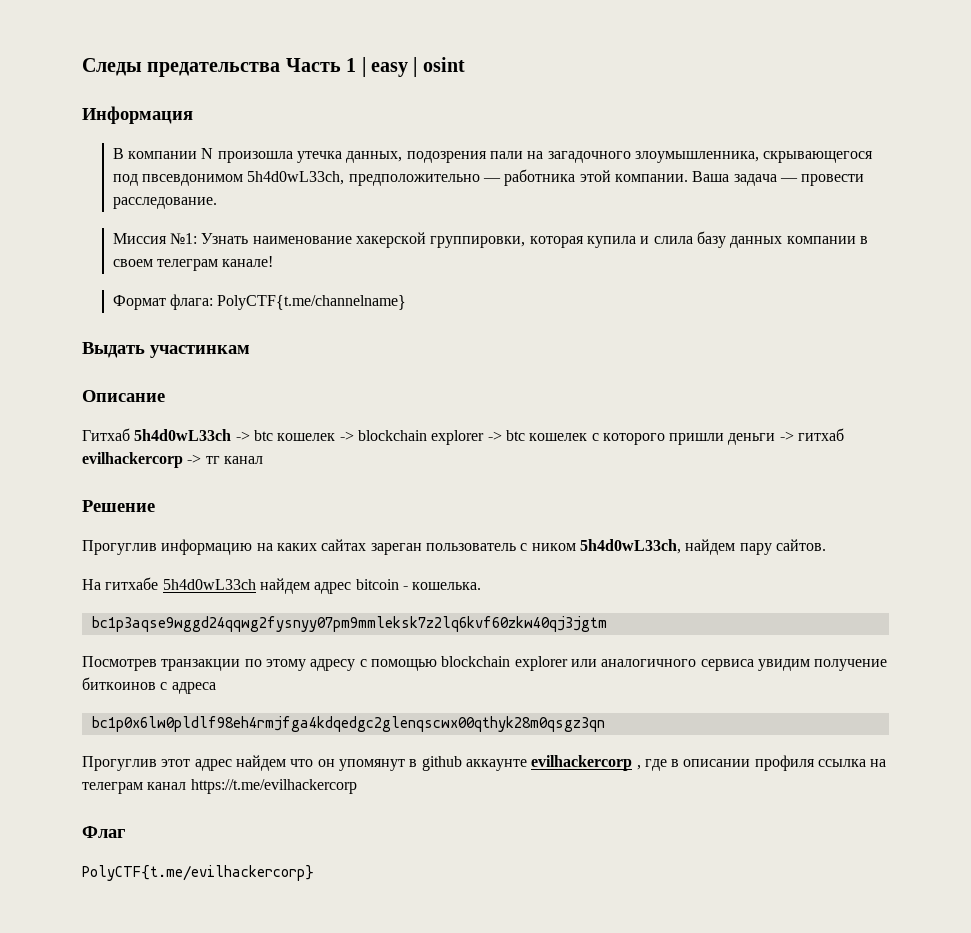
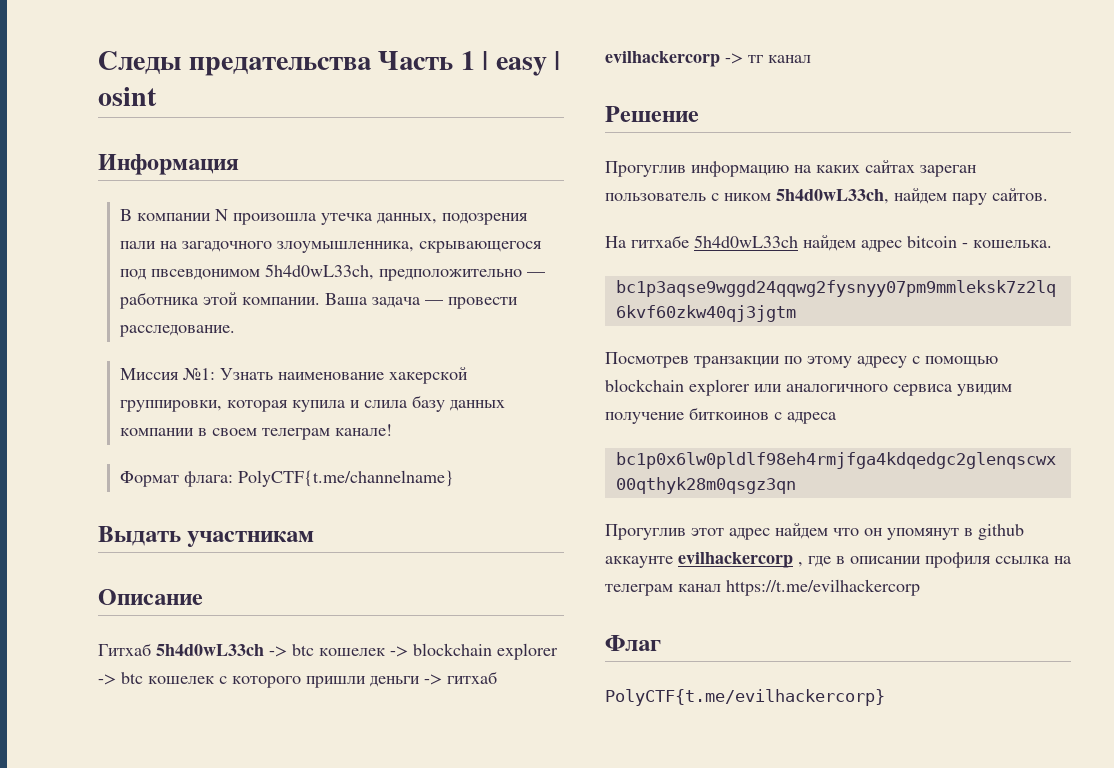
[150,345,250,358] участинкам -> [187,531,315,547] участникам

